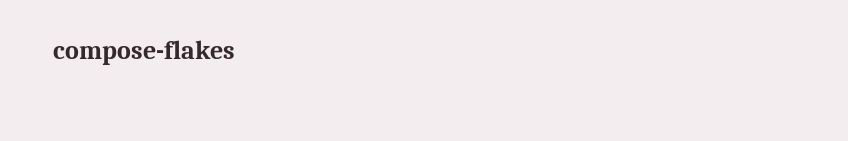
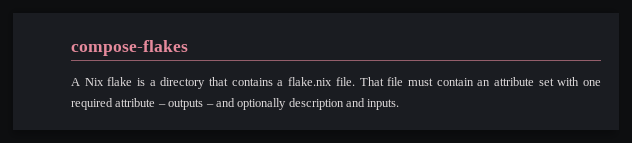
(235, 52) none -> [71,77,601,89] [71,98,400,110] // A Nix flake is a directory that contains a flake.nix file. That file must contain an attribute set with one required attribute – outputs – and optionally description and inputs.

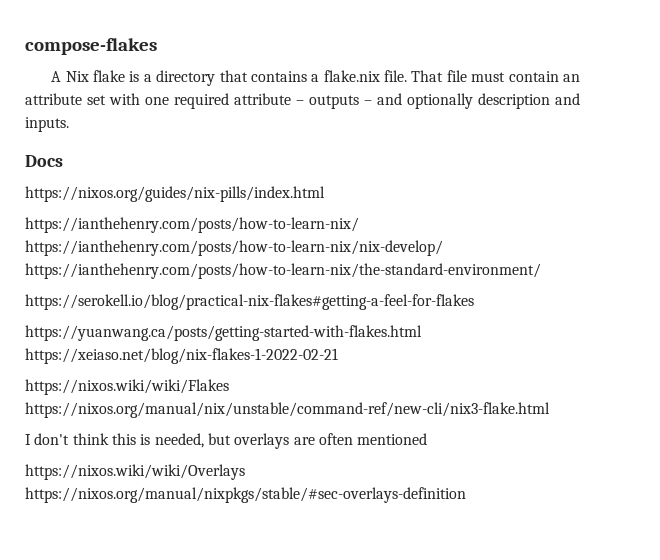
(400, 104) none -> [25,155,63,167] [25,186,325,202] [25,217,359,233] [25,240,443,256] [25,263,541,279] [25,294,474,310] [25,325,422,341] [25,348,338,364] [25,379,229,395] [25,402,550,418] [25,433,428,449] [25,464,245,480] [25,487,466,503] // Docs // https://nixos.org/guides/nix-pills/index.html // https://ianthehenry.com/posts/how-to-learn-nix/ https://ianthehenry.com/posts/how-to-learn-nix/nix-develop/ https://ianthehenry.com/posts/how-to-learn-nix/the-standard-environment/ // https://serokell.io/blog/practical-nix-flakes#getting-a-feel-for-flakes // https://yuanwang.ca/posts/getting-started-with-flakes.html https://xeiaso.net/blog/nix-flakes-1-2022-02-21 // https://nixos.wiki/wiki/Flakes https://nixos.org/manual/nix/unstable/command-ref/new-cli/nix3-flake.html // I don't think this is needed, but overlays are often mentioned // https://nixos.wiki/wiki/Overlays https://nixos.org/manual/nixpkgs/stable/#sec-overlays-definition

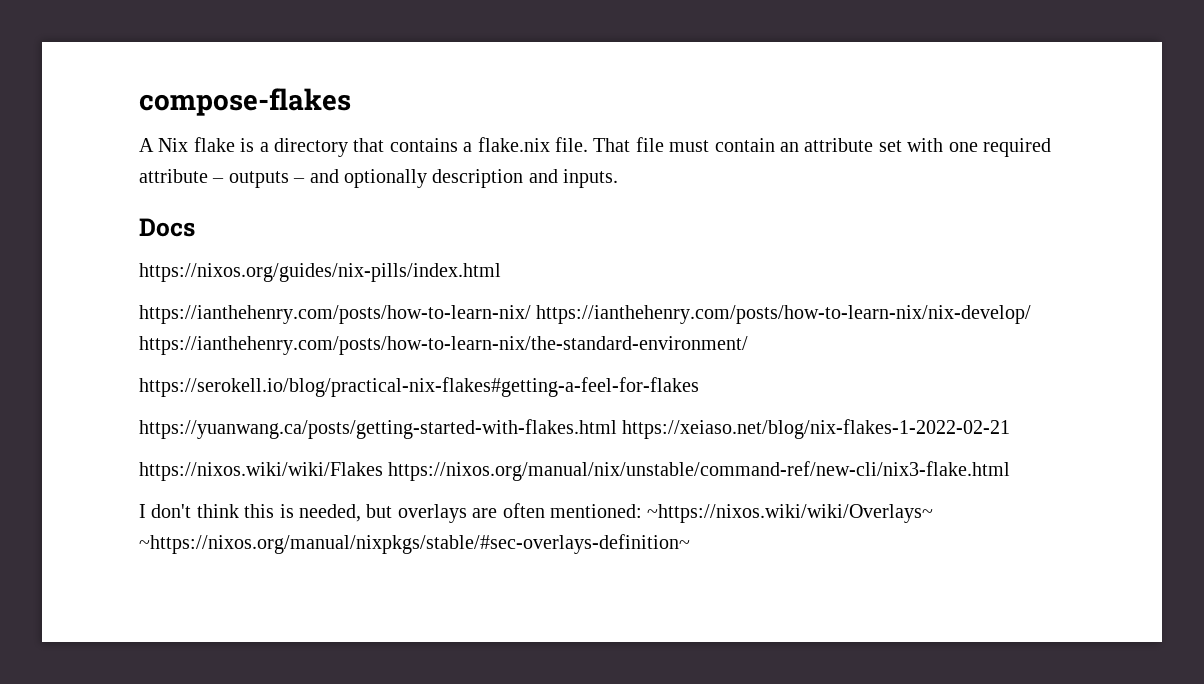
[357,433,428,445] [25,464,245,480] [25,487,466,503] mentioned // https://nixos.wiki/wiki/Overlays https://nixos.org/manual/nixpkgs/stable/#sec-overlays-definition -> [550,504,934,523] [139,534,690,554] mentioned: ~https://nixos.wiki/wiki/Overlays~ ~https://nixos.org/manual/nixpkgs/stable/#sec-overlays-definition~

